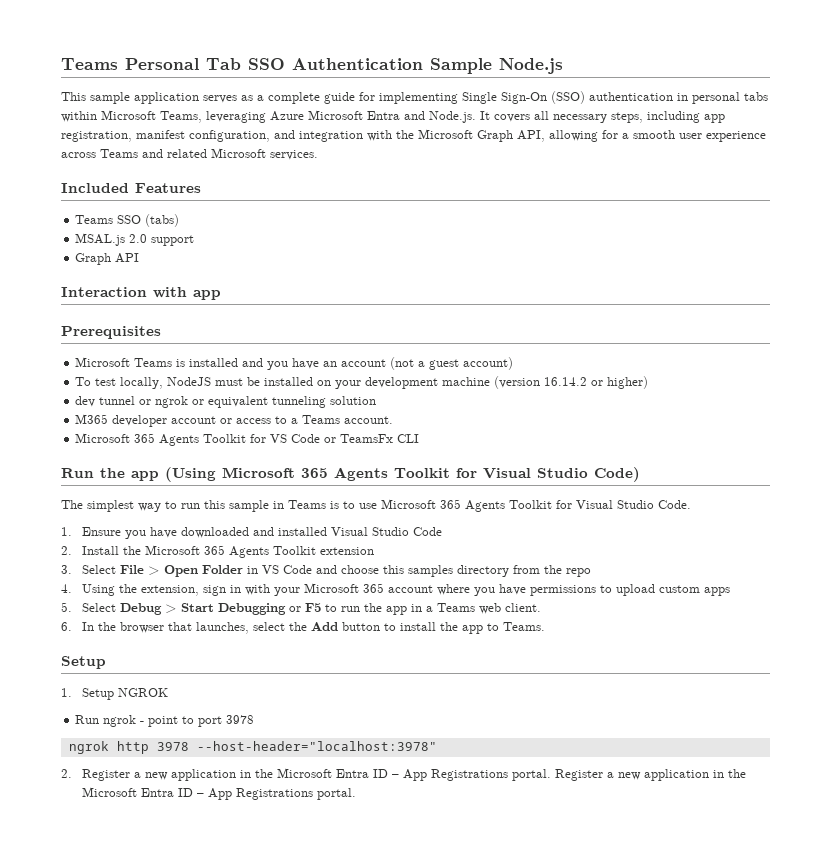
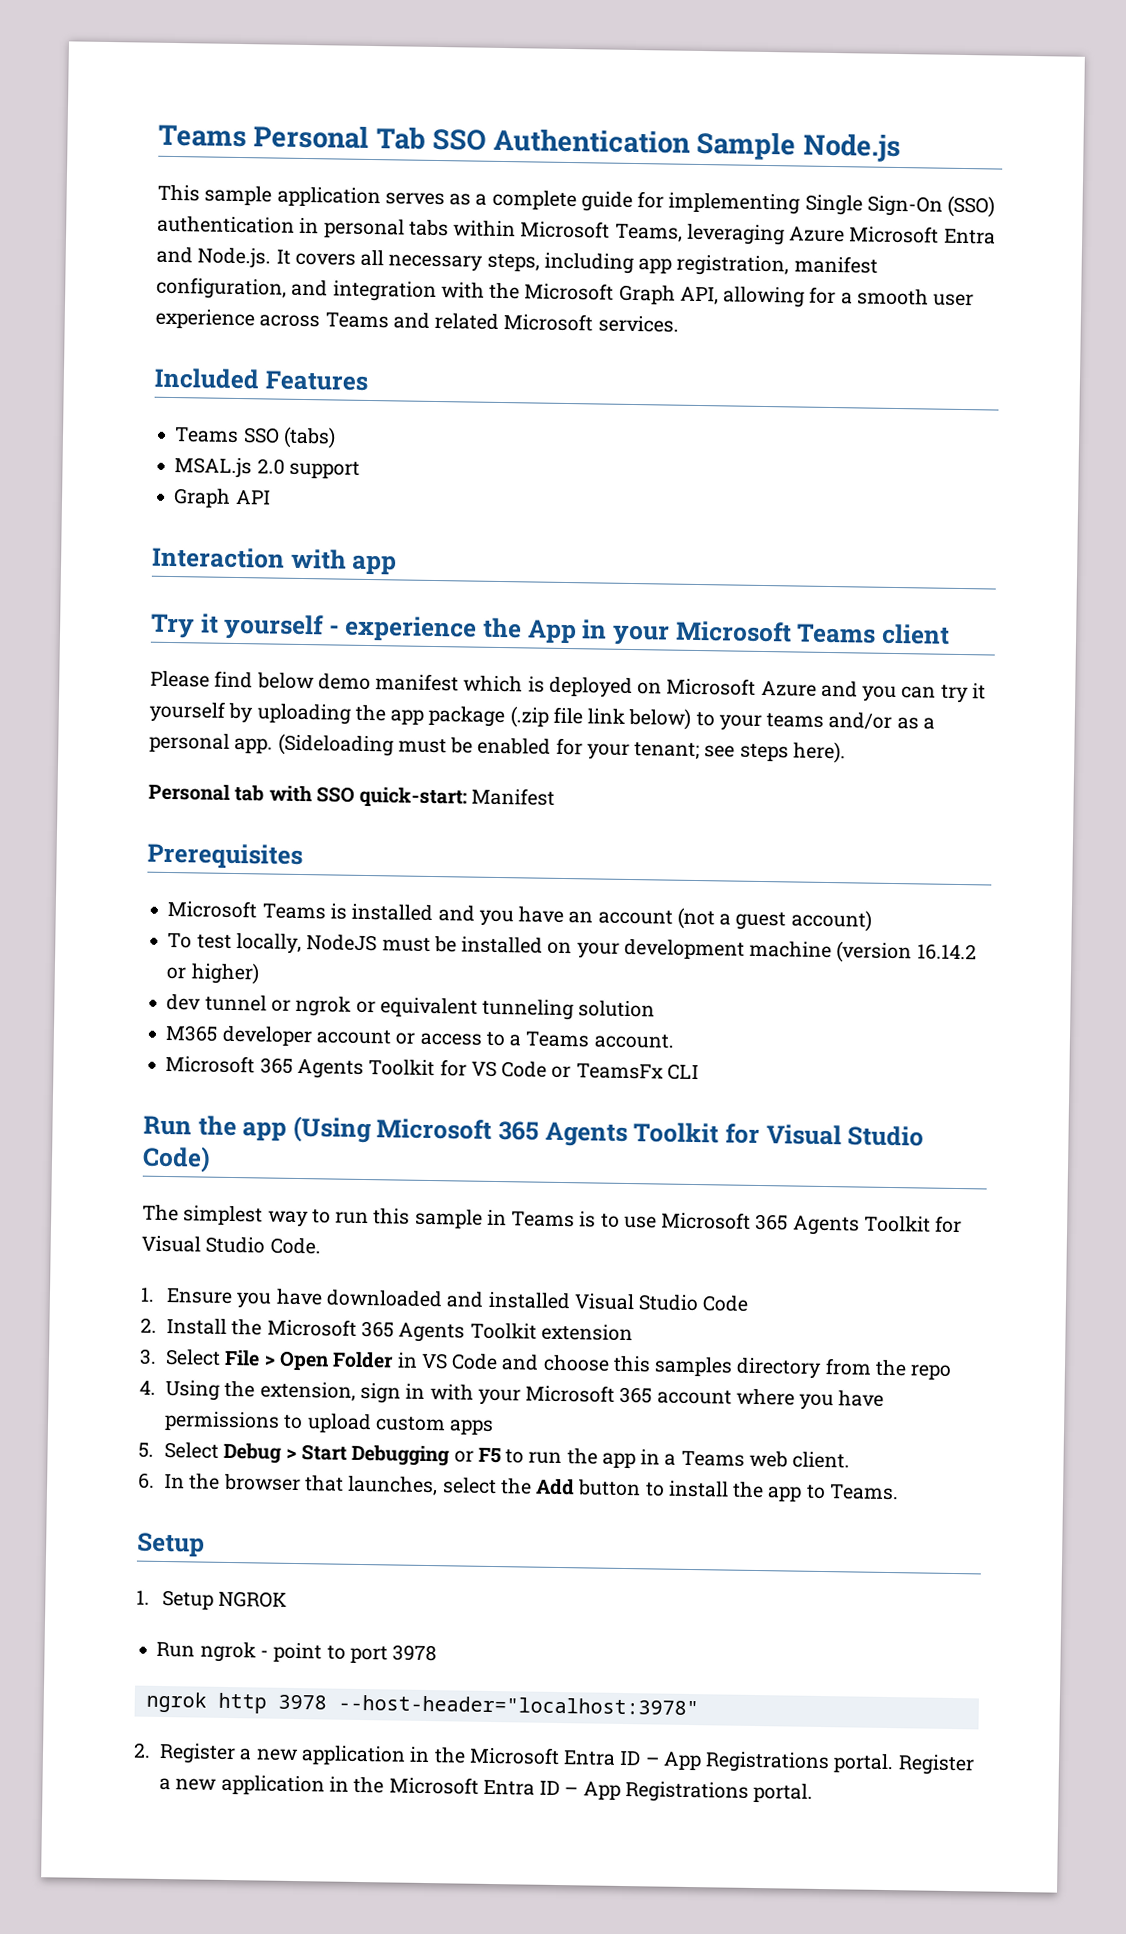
(221, 295) none -> [150,613,950,646] [150,670,986,704] [149,700,935,731] [149,732,846,764] [148,783,556,808] // Try it yourself - experience the App in your Microsoft Teams client // Please find below demo manifest which is deployed on Microsoft Azure and you can try it yourself by uploading the app package (.zip file link below) to your teams and/or as a personal app. (Sideloading must be enabled for your tenant; see steps here). // Personal tab with SSO quick-start: Manifest

